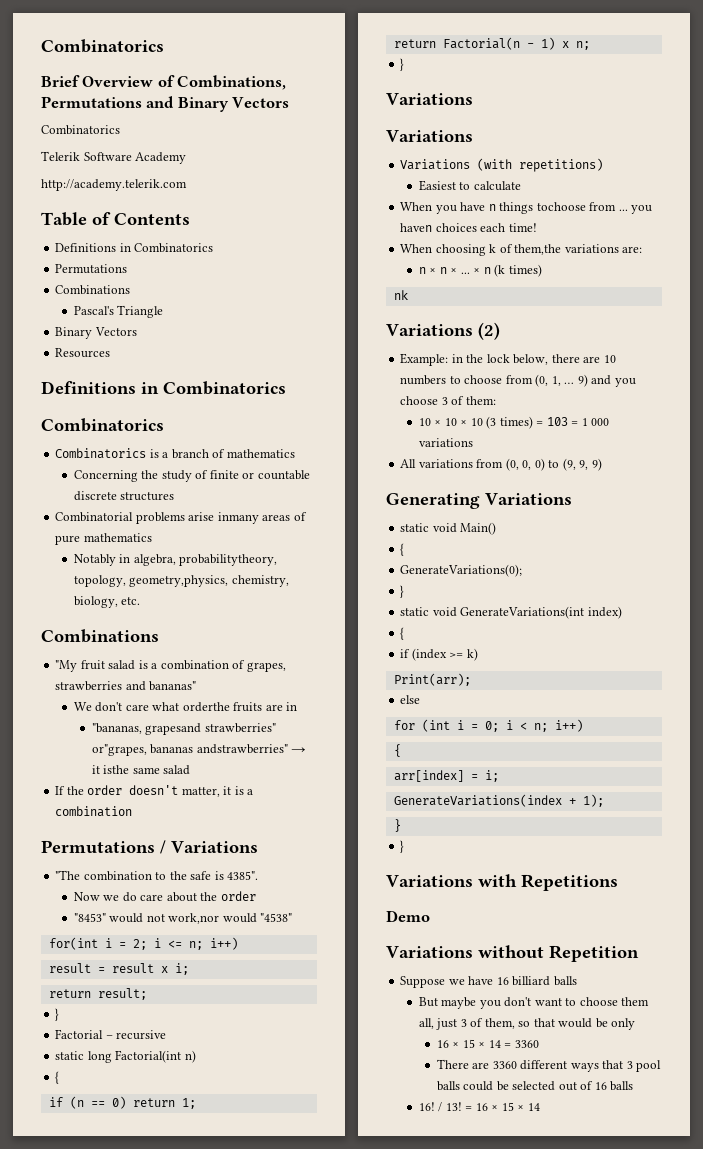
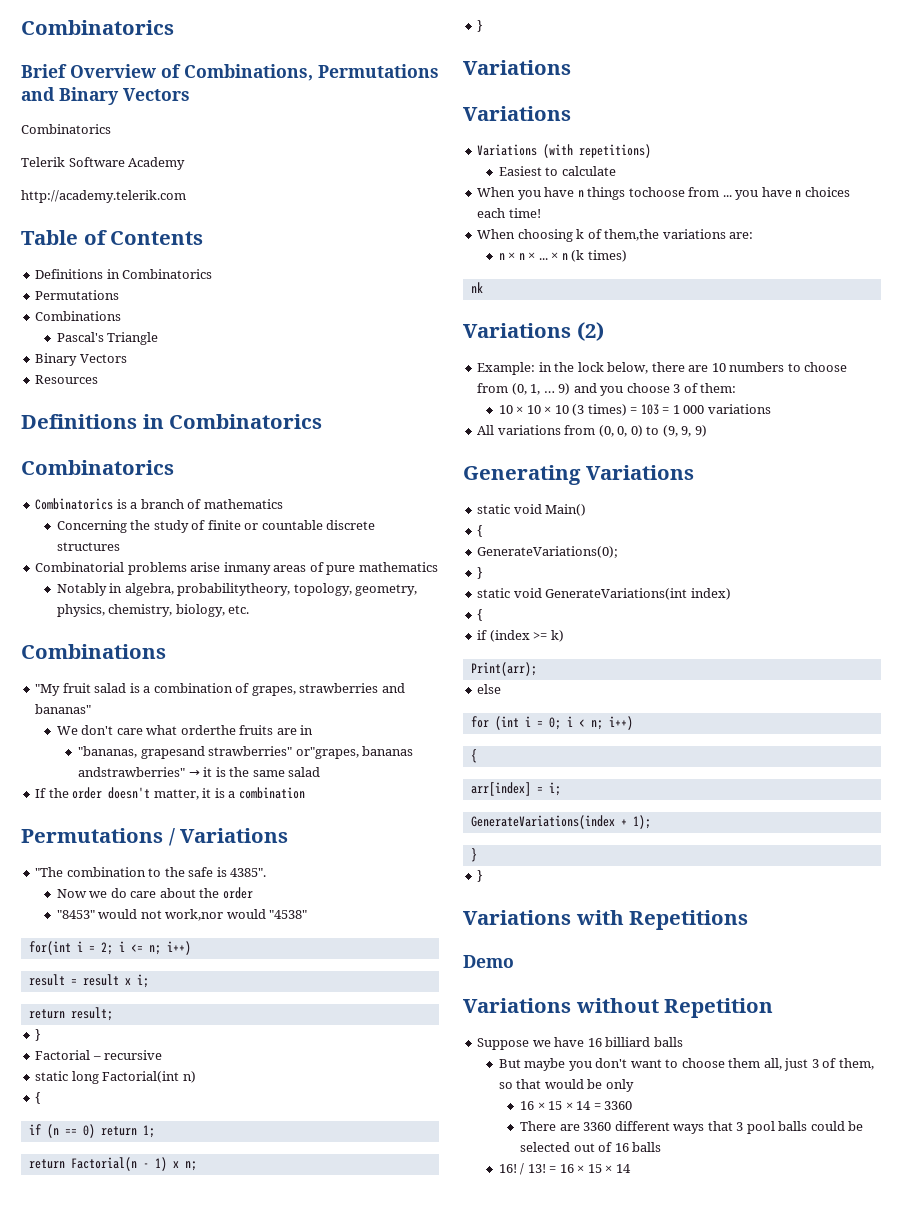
[129,575,229,587] geometry,physics, -> [355,584,418,596] [56,604,105,617] geometry, physics,
[103,765,130,774] isthe -> [215,767,250,777] is the
[400,223,433,232] haven -> [761,187,802,197] have n

